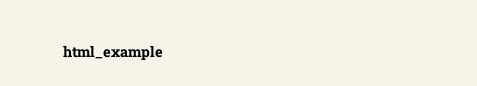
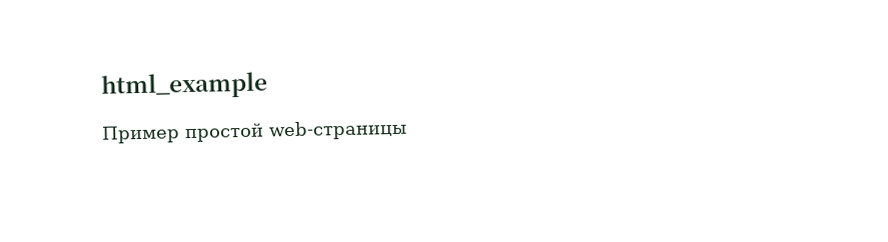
(163, 52) none -> [102,119,407,144] // Пример простой web-страницы

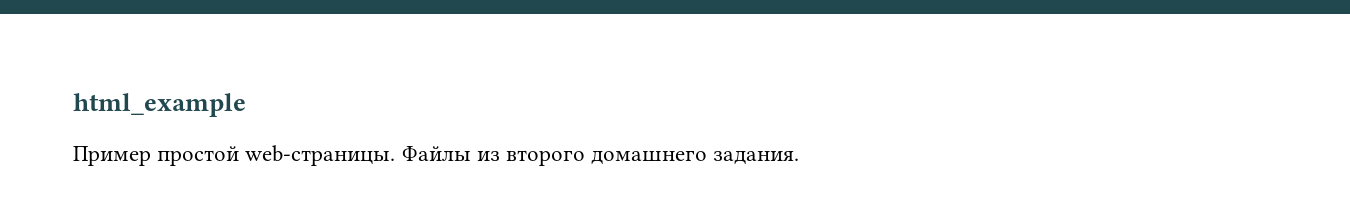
[268,119,407,141] web-страницы -> [245,145,800,166] web-страницы. Файлы из второго домашнего задания.

